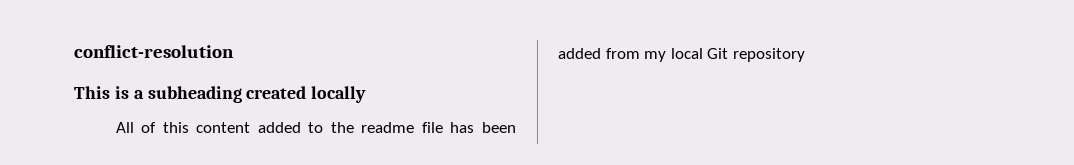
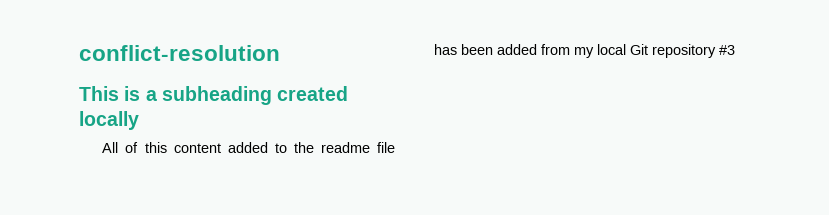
(805, 55) none -> [719,45,735,55] #3

